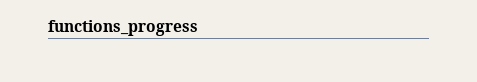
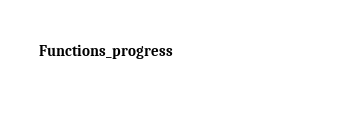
[48,20,198,36] functions_progress -> [39,44,173,59] Functions_progress

